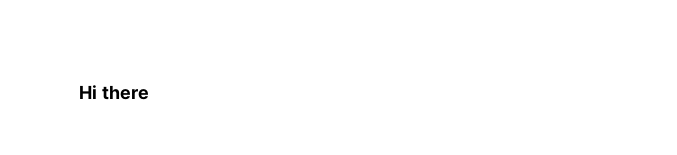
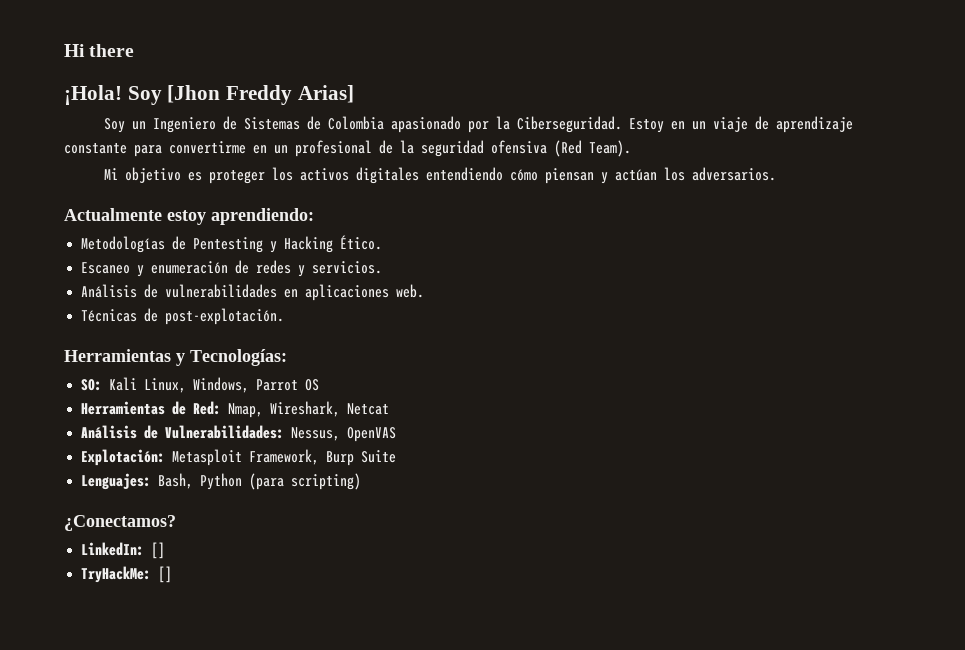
(149, 92) none -> [64,85,354,105] [104,116,854,133] [64,140,631,157] [104,167,777,184] [64,208,314,225] [81,235,383,253] [81,260,383,277] [81,284,425,301] [81,308,285,325] [64,349,287,366] [81,377,320,393] [81,401,390,418] [81,425,397,442] [81,449,397,466] [81,473,362,490] [64,515,176,531] [81,542,166,559] [81,566,173,583] // ¡Hola! Soy [Jhon Freddy Arias] // Soy un Ingeniero de Sistemas de Colombia apasionado por la Ciberseguridad. Estoy en un viaje de aprendizaje constante para convertirme en un profesional de la seguridad ofensiva (Red Team). // Mi objetivo es proteger los activos digitales entendiendo cómo piensan y actúan los adversarios. // Actualmente estoy aprendiendo: // Metodologías de Pentesting y Hacking Ético. // Escaneo y enumeración de redes y servicios. // Análisis de vulnerabilidades en aplicaciones web. // Técnicas de post-explotación. // Herramientas y Tecnologías: // SO: Kali Linux, Windows, Parrot OS // Herramientas de Red: Nmap, Wireshark, Netcat // Análisis de Vulnerabilidades: Nessus, OpenVAS // Explotación: Metasploit Framework, Burp Suite // Lenguajes: Bash, Python (para scripting) // ¿Conectamos? // LinkedIn: [] // TryHackMe: []

